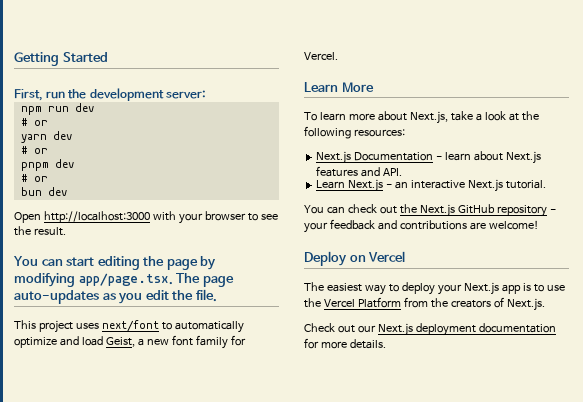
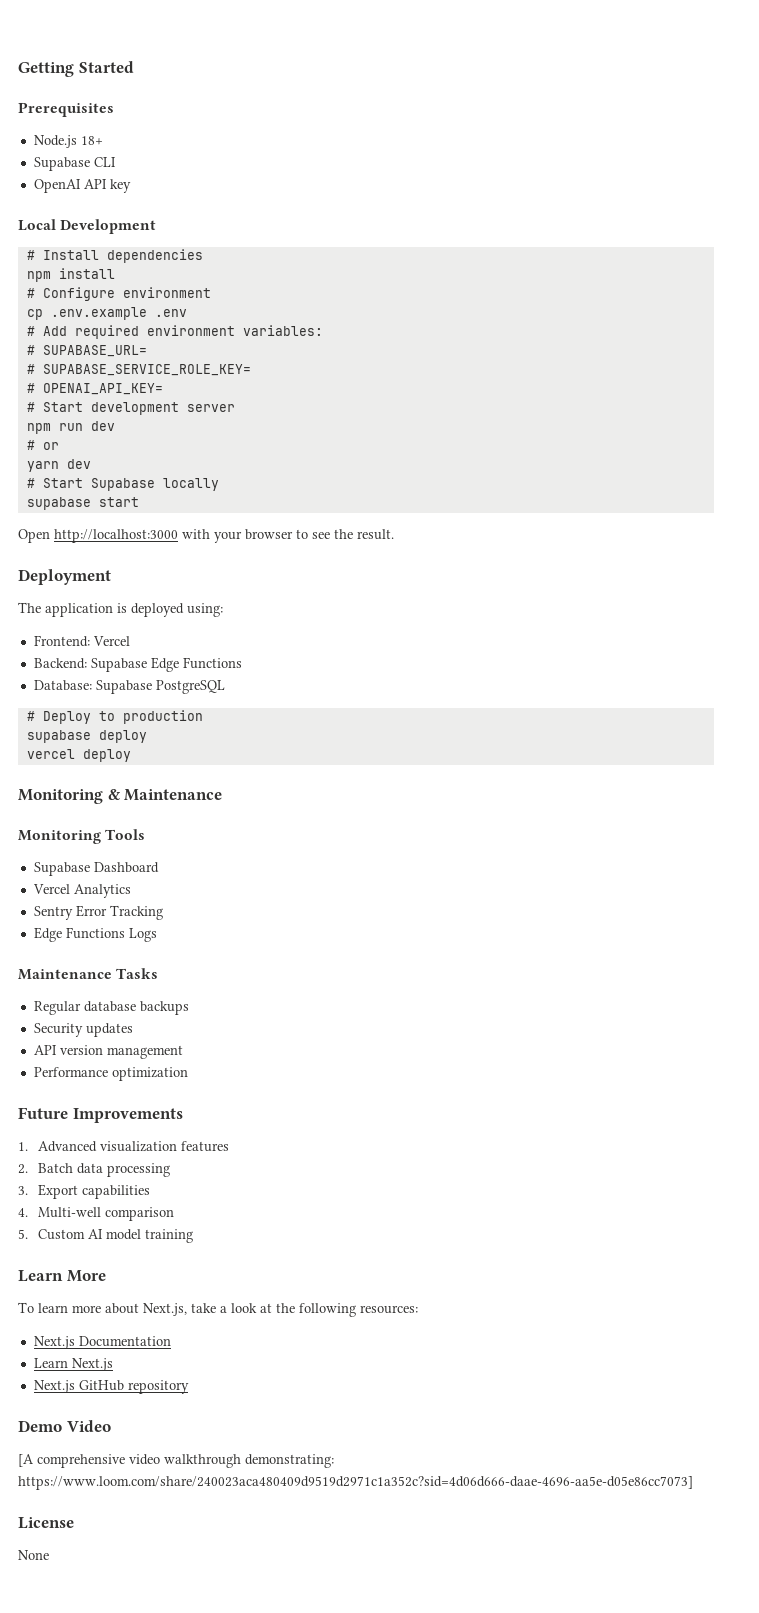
[14,88,206,101] First, run the development server: -> [18,102,114,117] [33,135,103,148] [33,157,116,171] [33,179,131,193] [18,219,157,234] [26,249,203,263] [26,268,115,282] [26,287,211,301] [26,307,187,320] [26,325,323,339] [26,345,147,357] [26,364,251,376] [26,383,163,395] [26,402,235,415] Prerequisites // Node.js 18+ // Supabase CLI // OpenAI API key // Local Development // # Install dependencies // npm install // # Configure environment // cp .env.example .env // # Add required environment variables: // # SUPABASE_URL= // # SUPABASE_SERVICE_ROLE_KEY= // # OPENAI_API_KEY= // # Start development server
[33,148,48,154] [20,159,74,171] [20,174,48,182] [20,187,67,196] or // pnpm dev // # or // bun dev -> [42,478,219,491] [26,497,139,510] Start Supabase locally // supabase start
[13,256,217,270] [14,273,234,287] [14,289,217,304] [14,320,244,333] [14,335,246,349] [304,52,338,60] You can start editing the page by modifying app/page.tsx. The page auto-updates as you edit the file. // This project uses next/font to automatically optimize and load Geist, a new font family for Vercel. -> [18,569,111,585] [18,602,223,617] [33,635,130,647] [33,657,242,672] [33,680,225,694] [26,710,203,724] [26,730,147,743] [26,749,131,762] [18,789,223,804] [18,829,146,844] [33,862,159,876] [32,884,131,898] [33,905,163,920] [33,927,157,942] [18,968,159,980] [33,1001,189,1015] [33,1023,133,1037] [33,1045,183,1059] [33,1067,188,1081] [18,1107,183,1123] [18,1141,229,1152] [18,1163,170,1177] [18,1184,150,1199] [18,1207,174,1221] [18,1229,193,1243] Deployment // The application is deployed using: // Frontend: Vercel // Backend: Supabase Edge Functions // Database: Supabase PostgreSQL // # Deploy to production // supabase deploy // vercel deploy // Monitoring & Maintenance // Monitoring Tools // Supabase Dashboard // Vercel Analytics // Sentry Error Tracking // Edge Functions Logs // Maintenance Tasks // Regular database backups // Security updates // API version management // Performance optimization // Future Improvements // 1. Advanced visualization features // 2. Batch data processing // 3. Export capabilities // 4. Multi-well comparison // 5. Custom AI model training
[436,151,541,164] [316,166,403,177] [316,179,546,192] [304,204,556,217] [304,219,539,233] [304,251,406,266] [304,282,565,295] [304,297,545,311] [304,323,556,336] [304,338,386,349] - learn about Next.js features and API. // Learn Next.js - an interactive Next.js tutorial. // You can check out the Next.js GitHub repository - your feedback and contributions are welcome! // Deploy on Vercel // The easiest way to deploy your Next.js app is to use the Vercel Platform from the creators of Next.js. // Check out our Next.js deployment documentation for more details. -> [33,1358,113,1371] [33,1380,189,1394] [18,1420,111,1432] [18,1454,334,1468] [18,1476,693,1490] [18,1517,74,1529] [18,1550,49,1560] // Learn Next.js // Next.js GitHub repository // Demo Video // [A comprehensive video walkthrough demonstrating: https://www.loom.com/share/240023aca480409d9519d2971c1a352c?sid=4d06d666-daae-4696-aa5e-d05e86cc7073] // License // None

